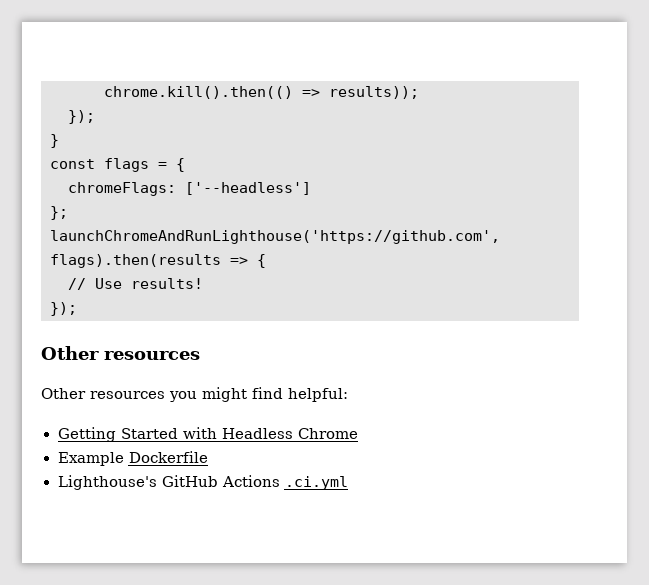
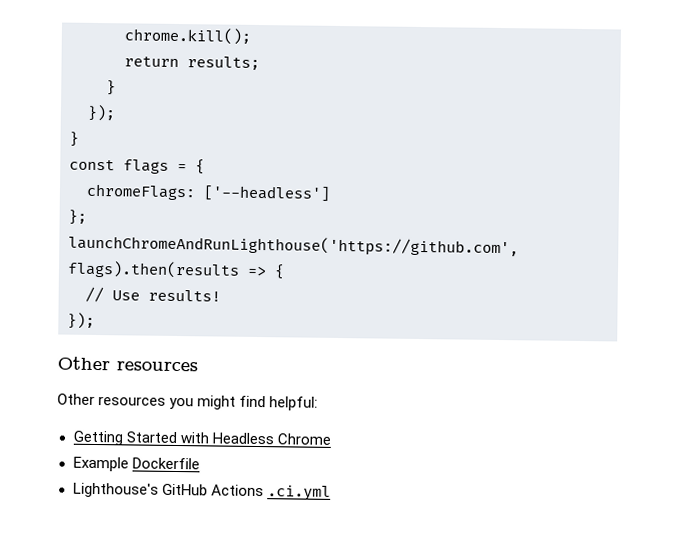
[104,86,419,99] chrome.kill().then(() => results)); -> [124,27,251,45] [124,56,260,71] [106,80,116,96] chrome.kill(); // return results; // }

